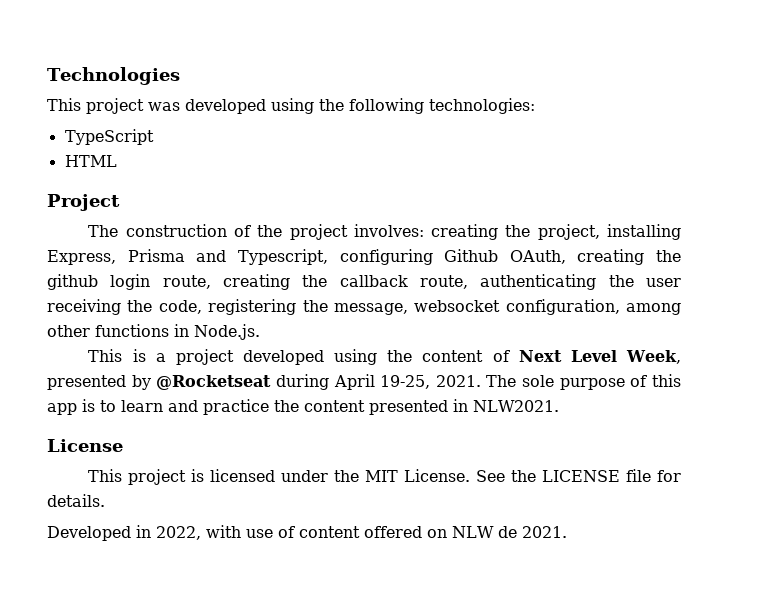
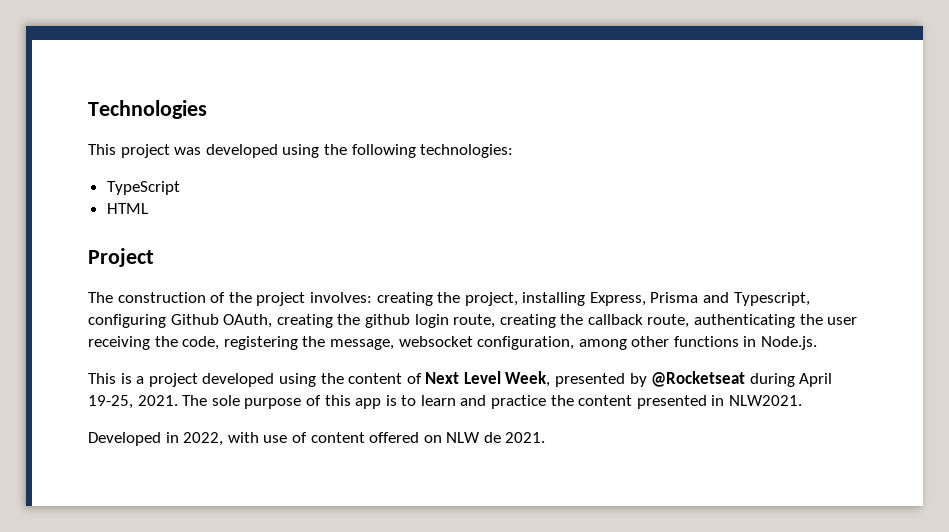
[47,439,123,452] [88,469,681,485] [47,494,105,507] // License // This project is licensed under the MIT License. See the LICENSE file for details. -> (803, 400) none

